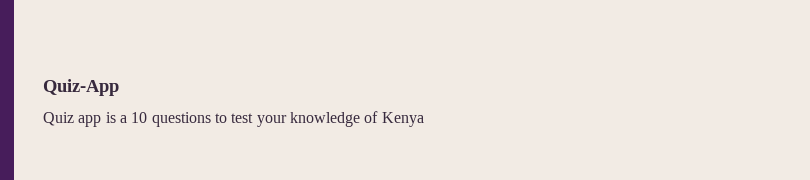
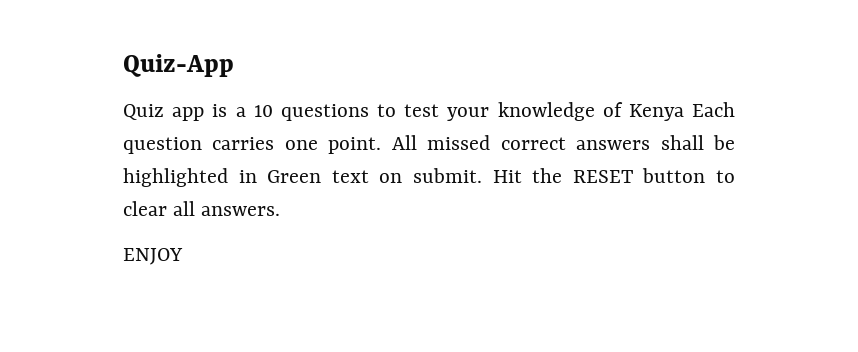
(424, 119) none -> [692,102,736,117] [123,135,736,154] [123,168,736,187] [123,201,281,216] [123,248,183,265] Each question carries one point. All missed correct answers shall be highlighted in Green text on submit. Hit the RESET button to clear all answers. // ENJOY

